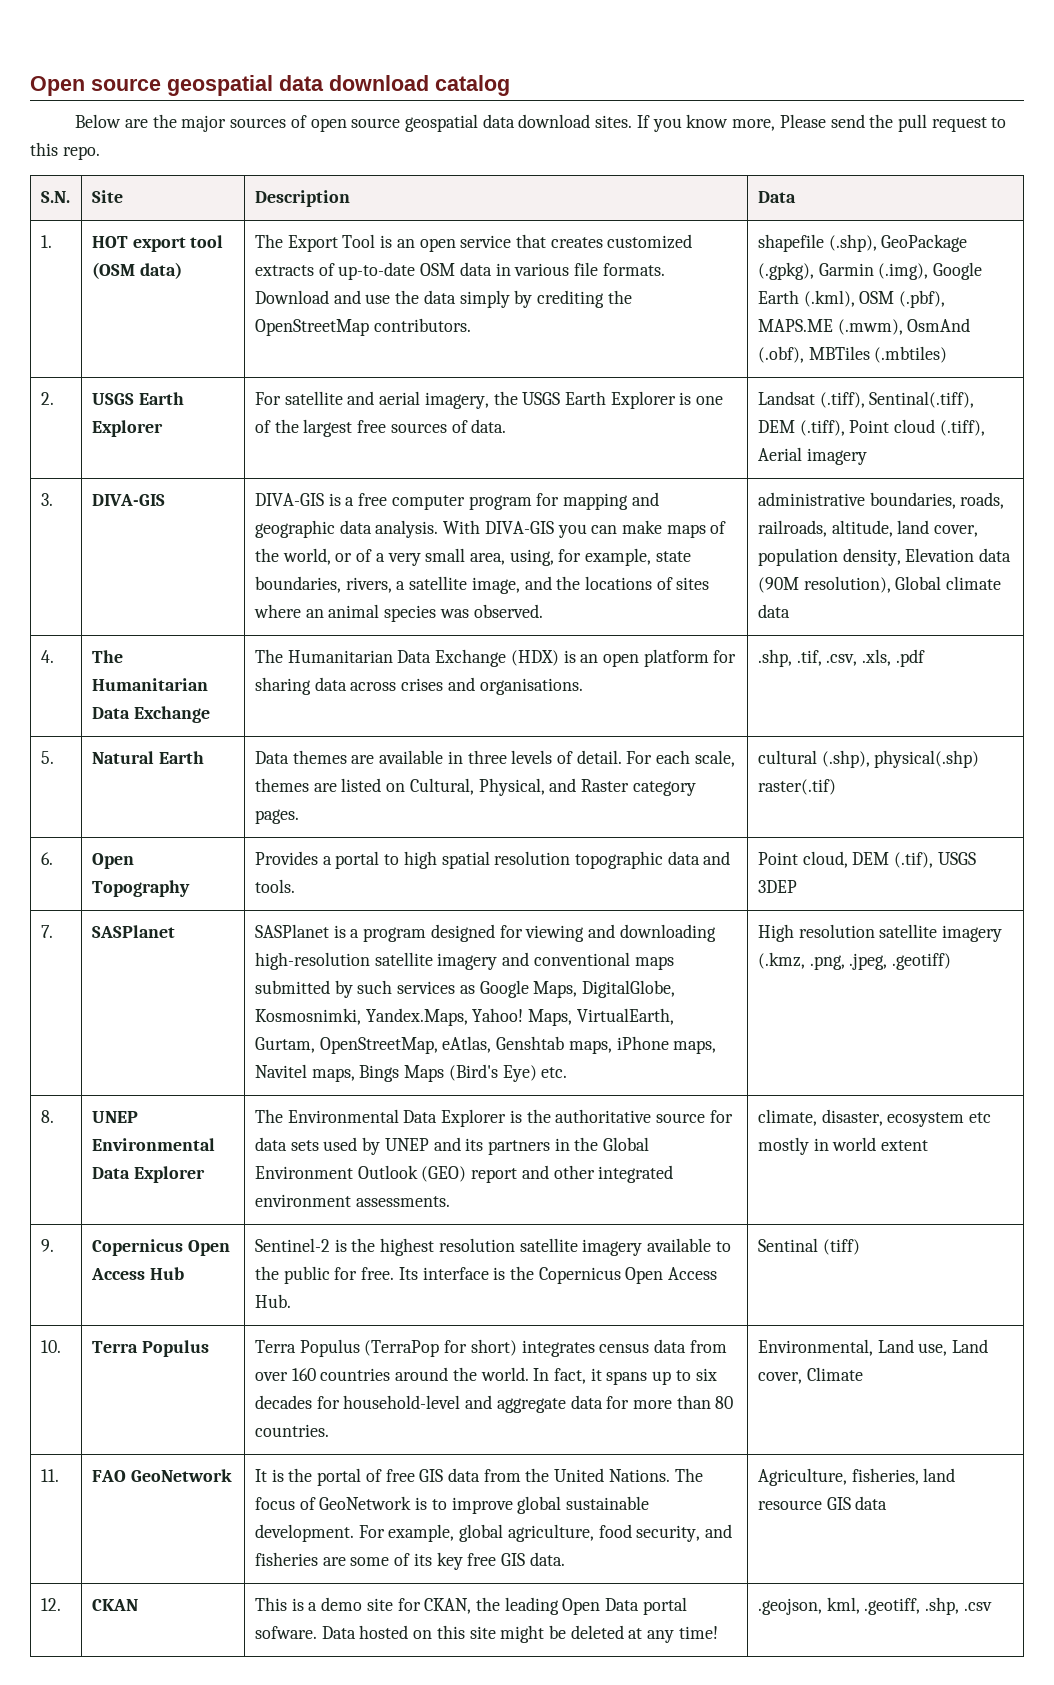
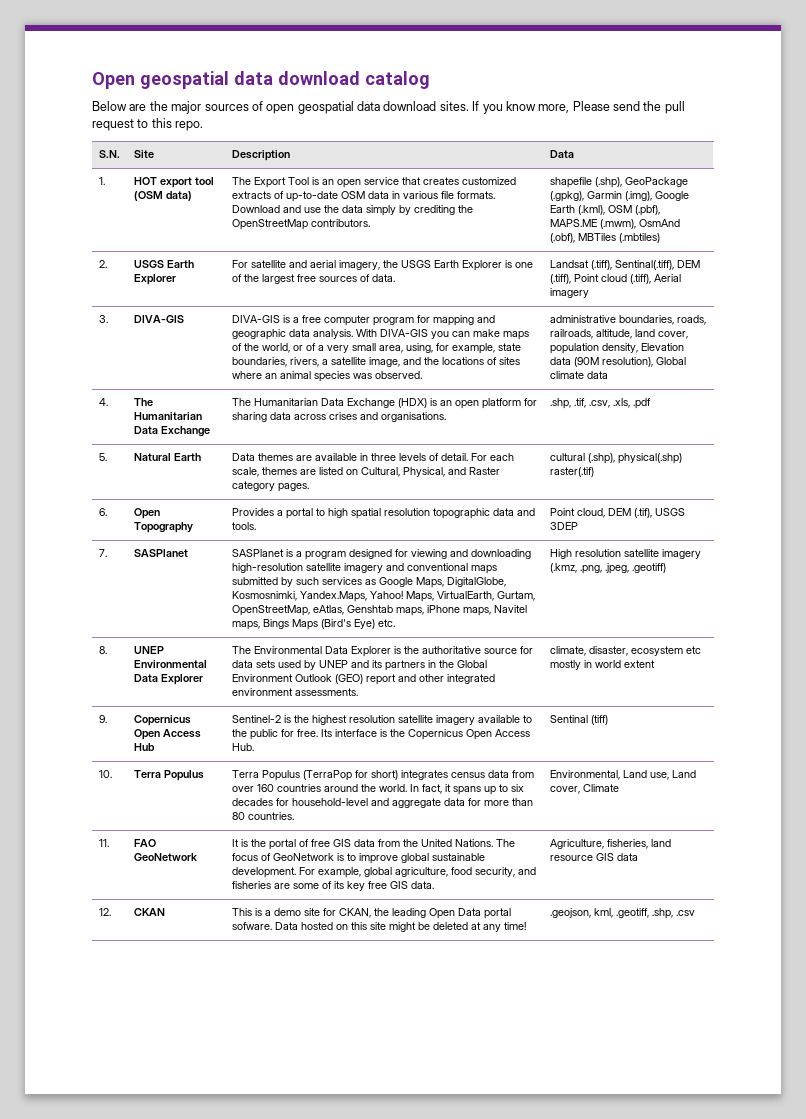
[30,76,161,96] Open source -> [92,72,135,89] Open
[351,118,401,128] source -> (295, 109) none

